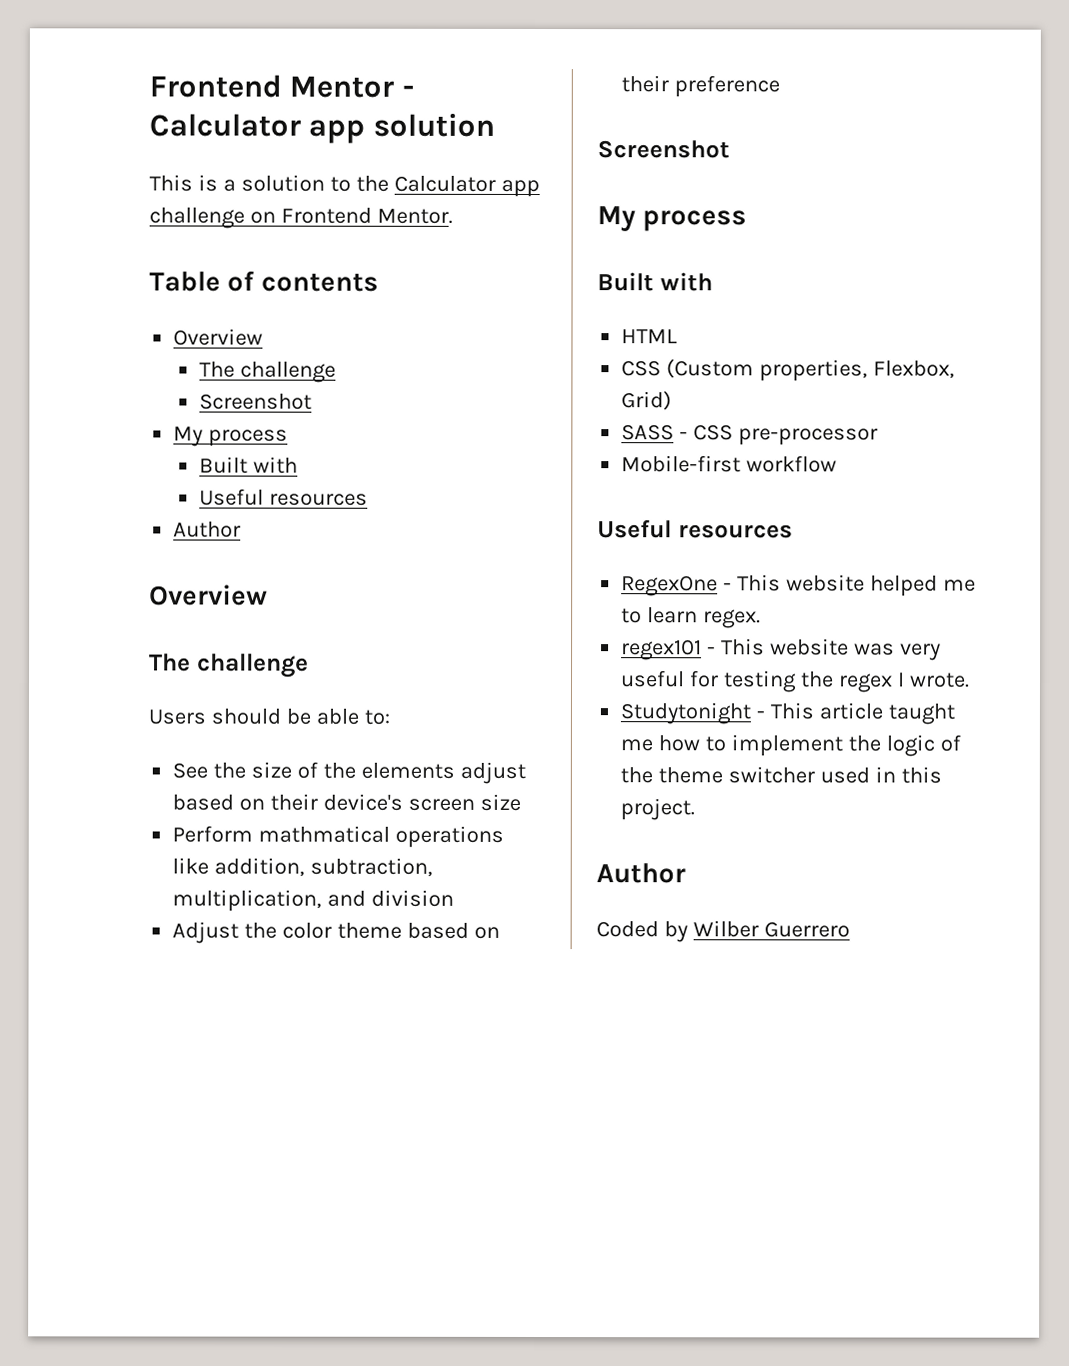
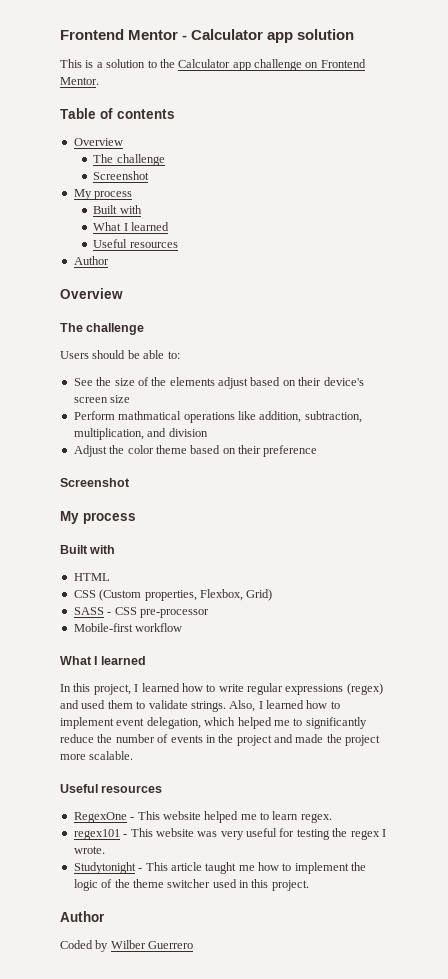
(298, 465) none -> [93,222,170,231] // What I learned
(838, 464) none -> [60,656,146,665] [60,683,383,695] [60,700,340,712] [60,717,367,729] [60,734,381,746] [60,751,134,760] // What I learned // In this project, I learned how to write regular expressions (regex) and used them to validate strings. Also, I learned how to implement event delegation, which helped me to significantly reduce the number of events in the project and made the project more scalable.

